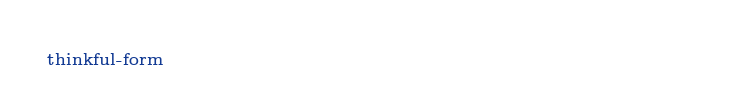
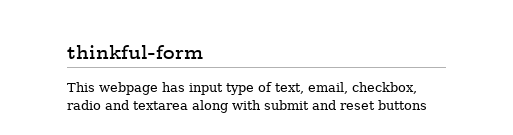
(163, 59) none -> [67,82,417,95] [67,100,427,113] // This webpage has input type of text, email, checkbox, radio and textarea along with submit and reset buttons

